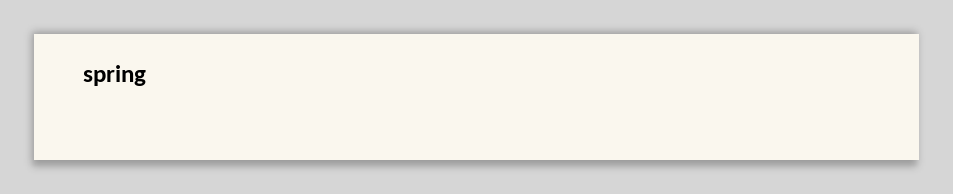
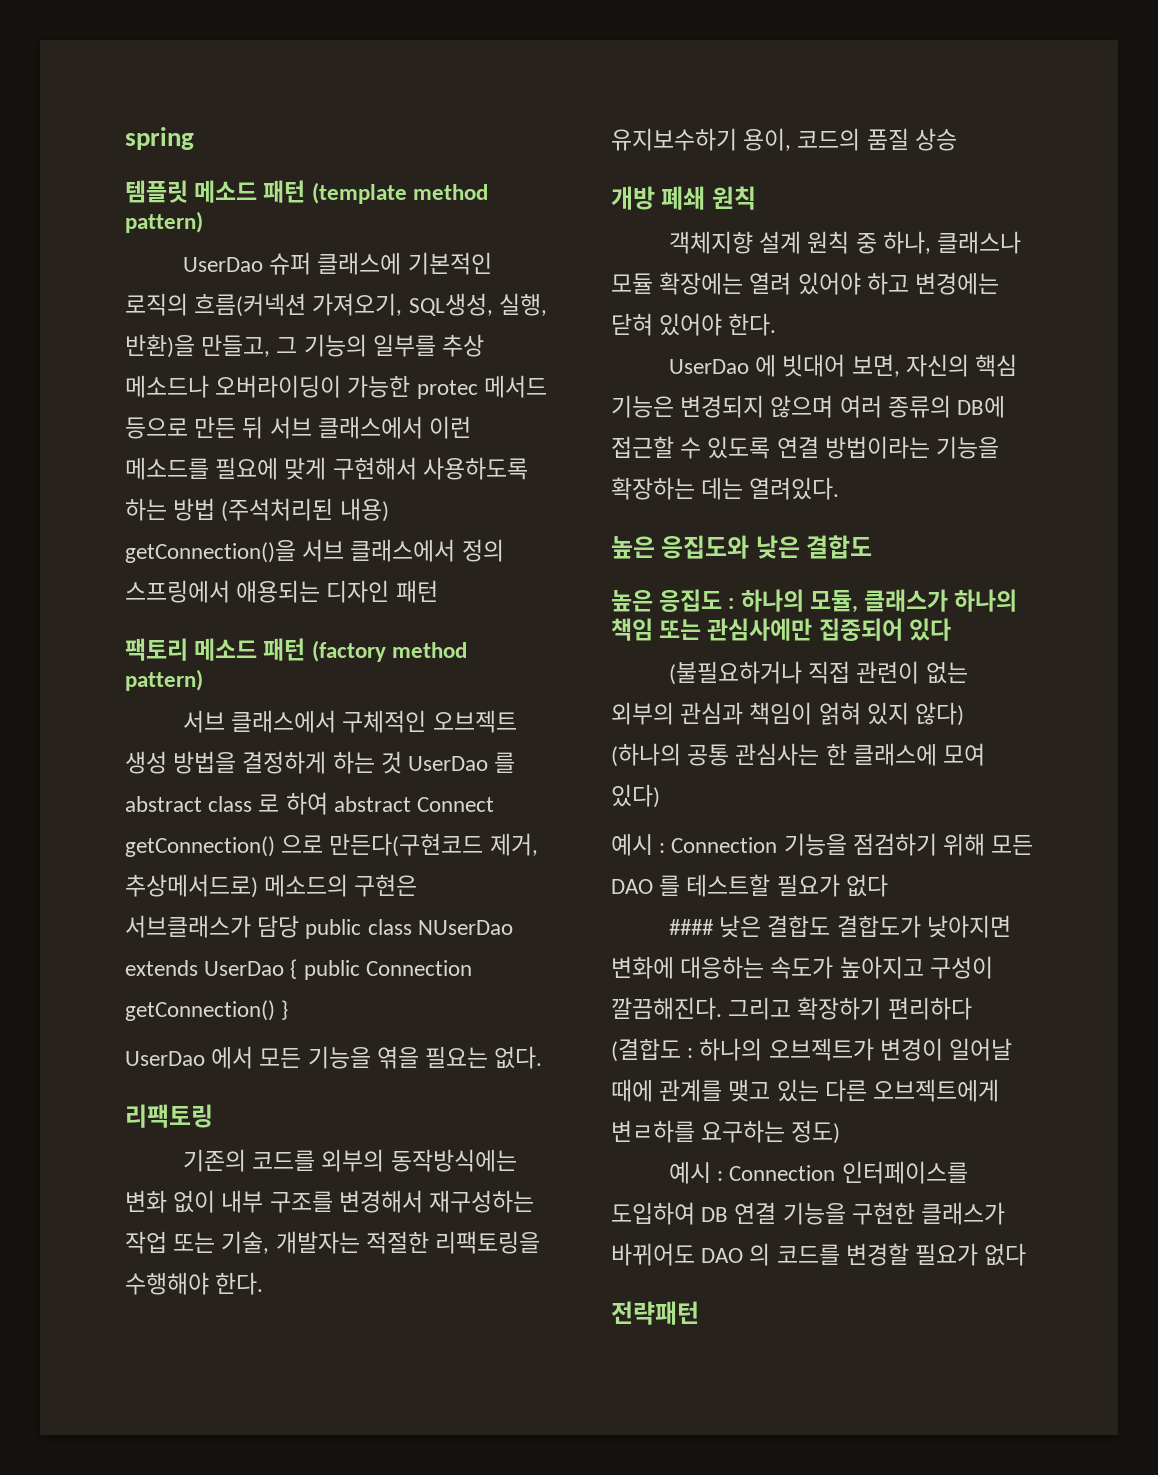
(146, 75) none -> [125,180,488,204] [125,211,203,233] [182,252,492,275] [125,293,547,317] [125,334,485,358] [125,375,547,399] [125,416,472,439] [125,457,528,480] [125,498,389,522] [125,539,504,563] [125,580,438,603] [125,638,467,662] [125,669,203,691] [182,710,517,733] [125,751,516,774] [125,792,495,815] [125,833,538,857] [125,874,418,898] [125,915,513,939] [125,959,472,980] [125,1000,289,1021] [125,1046,543,1069] [125,1104,213,1128] [182,1149,517,1172] [125,1190,535,1213] [125,1231,541,1254] [125,1272,264,1295] [611,128,957,151] [611,186,756,210] [668,231,1022,254] [611,272,1000,295] [611,313,777,336] [668,354,1018,377] [611,395,1006,418] [611,436,1000,459] [611,477,840,500] [611,535,873,559] [611,589,1018,613] [611,618,951,641] [668,661,968,685] [611,702,965,726] [611,743,986,767] [611,784,660,808] [611,833,1034,856] [611,874,888,897] [668,915,1011,938] [611,956,993,979] [611,997,972,1020] [611,1038,1013,1062] [611,1079,1000,1102] [611,1120,841,1144] [668,1161,968,1184] [611,1202,1006,1225] [611,1243,1027,1266] [611,1301,699,1325] // 템플릿 메소드 패턴 (template method pattern) // UserDao 슈퍼 클래스에 기본적인 로직의 흐름(커넥션 가져오기, SQL생성, 실행, 반환)을 만들고, 그 기능의 일부를 추상 메소드나 오버라이딩이 가능한 protec 메서드 등으로 만든 뒤 서브 클래스에서 이런 메소드를 필요에 맞게 구현해서 사용하도록 하는 방법 (주석처리된 내용) getConnection()을 서브 클래스에서 정의 스프링에서 애용되는 디자인 패턴 // 팩토리 메소드 패턴 (factory method pattern) // 서브 클래스에서 구체적인 오브젝트 생성 방법을 결정하게 하는 것 UserDao 를 abstract class 로 하여 abstract Connect getConnection() 으로 만든다(구현코드 제거, 추상메서드로) 메소드의 구현은 서브클래스가 담당 public class NUserDao extends UserDao { public Connection getConnection() } // UserDao 에서 모든 기능을 엮을 필요는 없다. // 리팩토링 // 기존의 코드를 외부의 동작방식에는 변화 없이 내부 구조를 변경해서 재구성하는 작업 또는 기술, 개발자는 적절한 리팩토링을 수행해야 한다. // 유지보수하기 용이, 코드의 품질 상승 // 개방 폐쇄 원칙 // 객체지향 설계 원칙 중 하나, 클래스나 모듈 확장에는 열려 있어야 하고 변경에는 닫혀 있어야 한다. // UserDao 에 빗대어 보면, 자신의 핵심 기능은 변경되지 않으며 여러 종류의 DB에 접근할 수 있도록 연결 방법이라는 기능을 확장하는 데는 열려있다. // 높은 응집도와 낮은 결합도 // 높은 응집도 : 하나의 모듈, 클래스가 하나의 책임 또는 관심사에만 집중되어 있다 // (불필요하거나 직접 관련이 없는 외부의 관심과 책임이 얽혀 있지 않다) (하나의 공통 관심사는 한 클래스에 모여 있다) // 예시 : Connection 기능을 점검하기 위해 모든 DAO 를 테스트할 필요가 없다 // #### 낮은 결합도 결합도가 낮아지면 변화에 대응하는 속도가 높아지고 구성이 깔끔해진다. 그리고 확장하기 편리하다 (결합도 : 하나의 오브젝트가 변경이 일어날 때에 관계를 맺고 있는 다른 오브젝트에게 변ㄹ하를 요구하는 정도) // 예시 : Connection 인터페이스를 도입하여 DB 연결 기능을 구현한 클래스가 바뀌어도 DAO 의 코드를 변경할 필요가 없다 // 전략패턴

